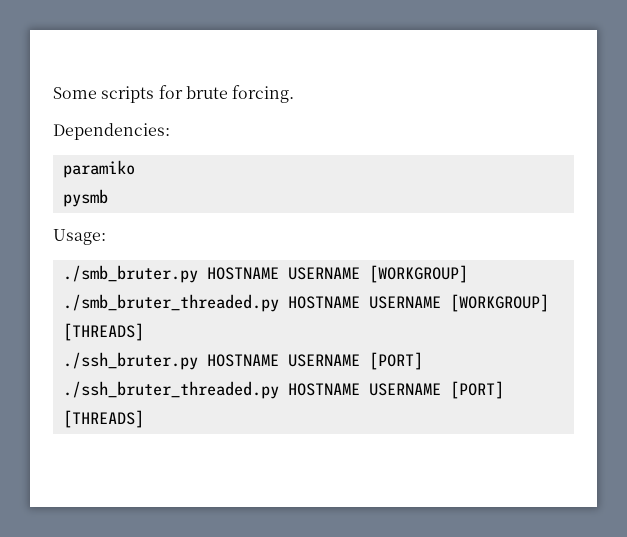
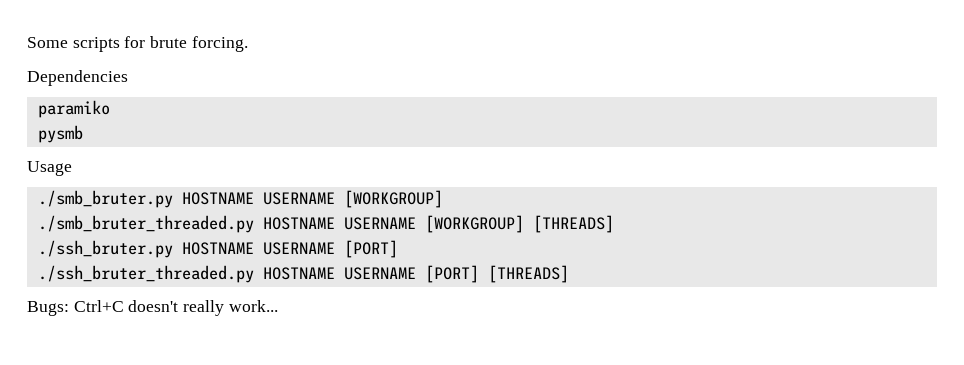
[53,123,170,140] Dependencies: -> [27,70,128,86] Dependencies
[53,229,106,245] Usage: -> [27,161,72,176] Usage
(144, 419) none -> [27,300,278,316] // Bugs: Ctrl+C doesn't really work...

